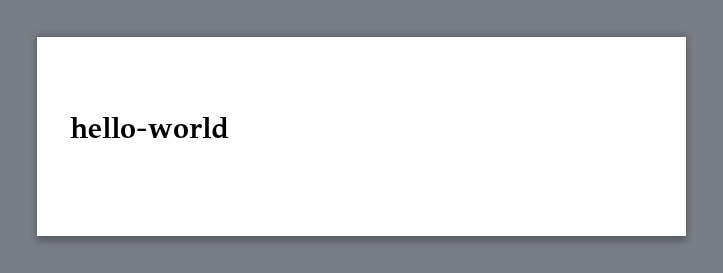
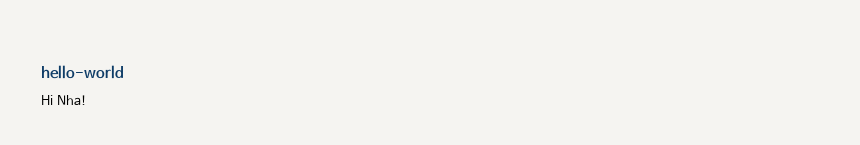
(229, 128) none -> [41,95,87,106] // Hi Nha!

